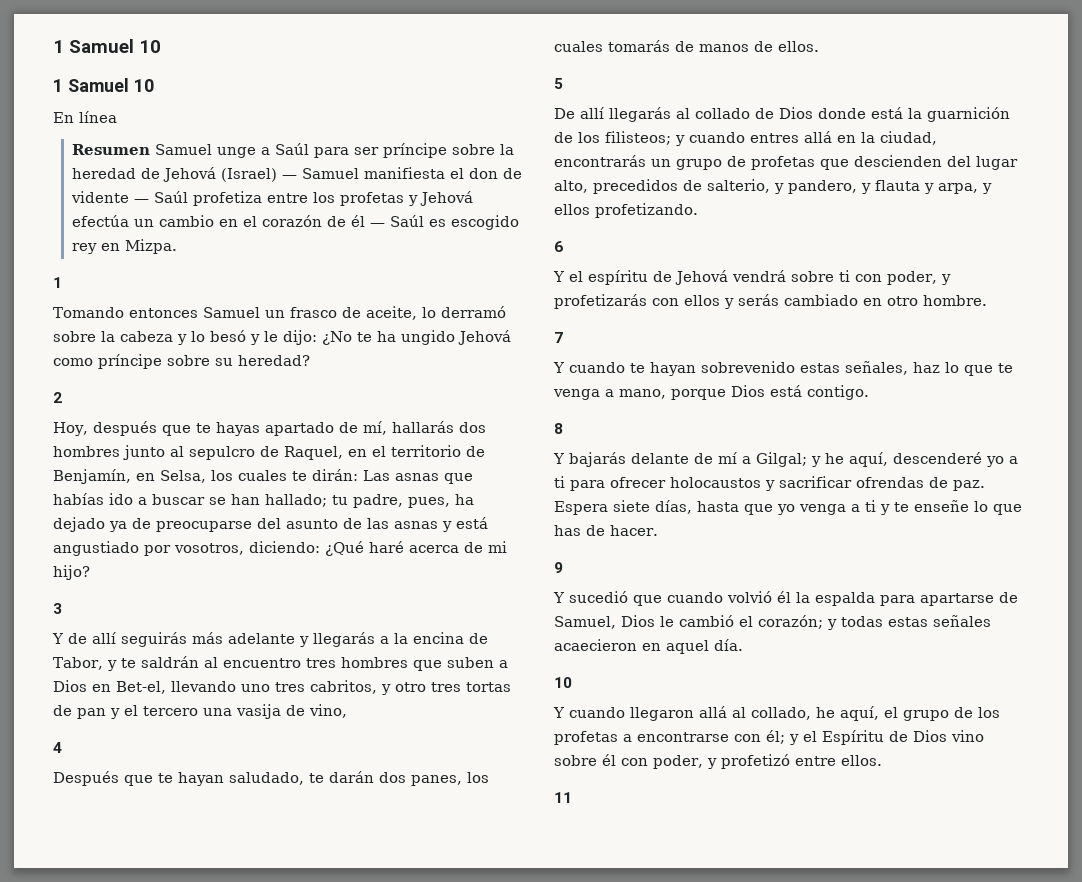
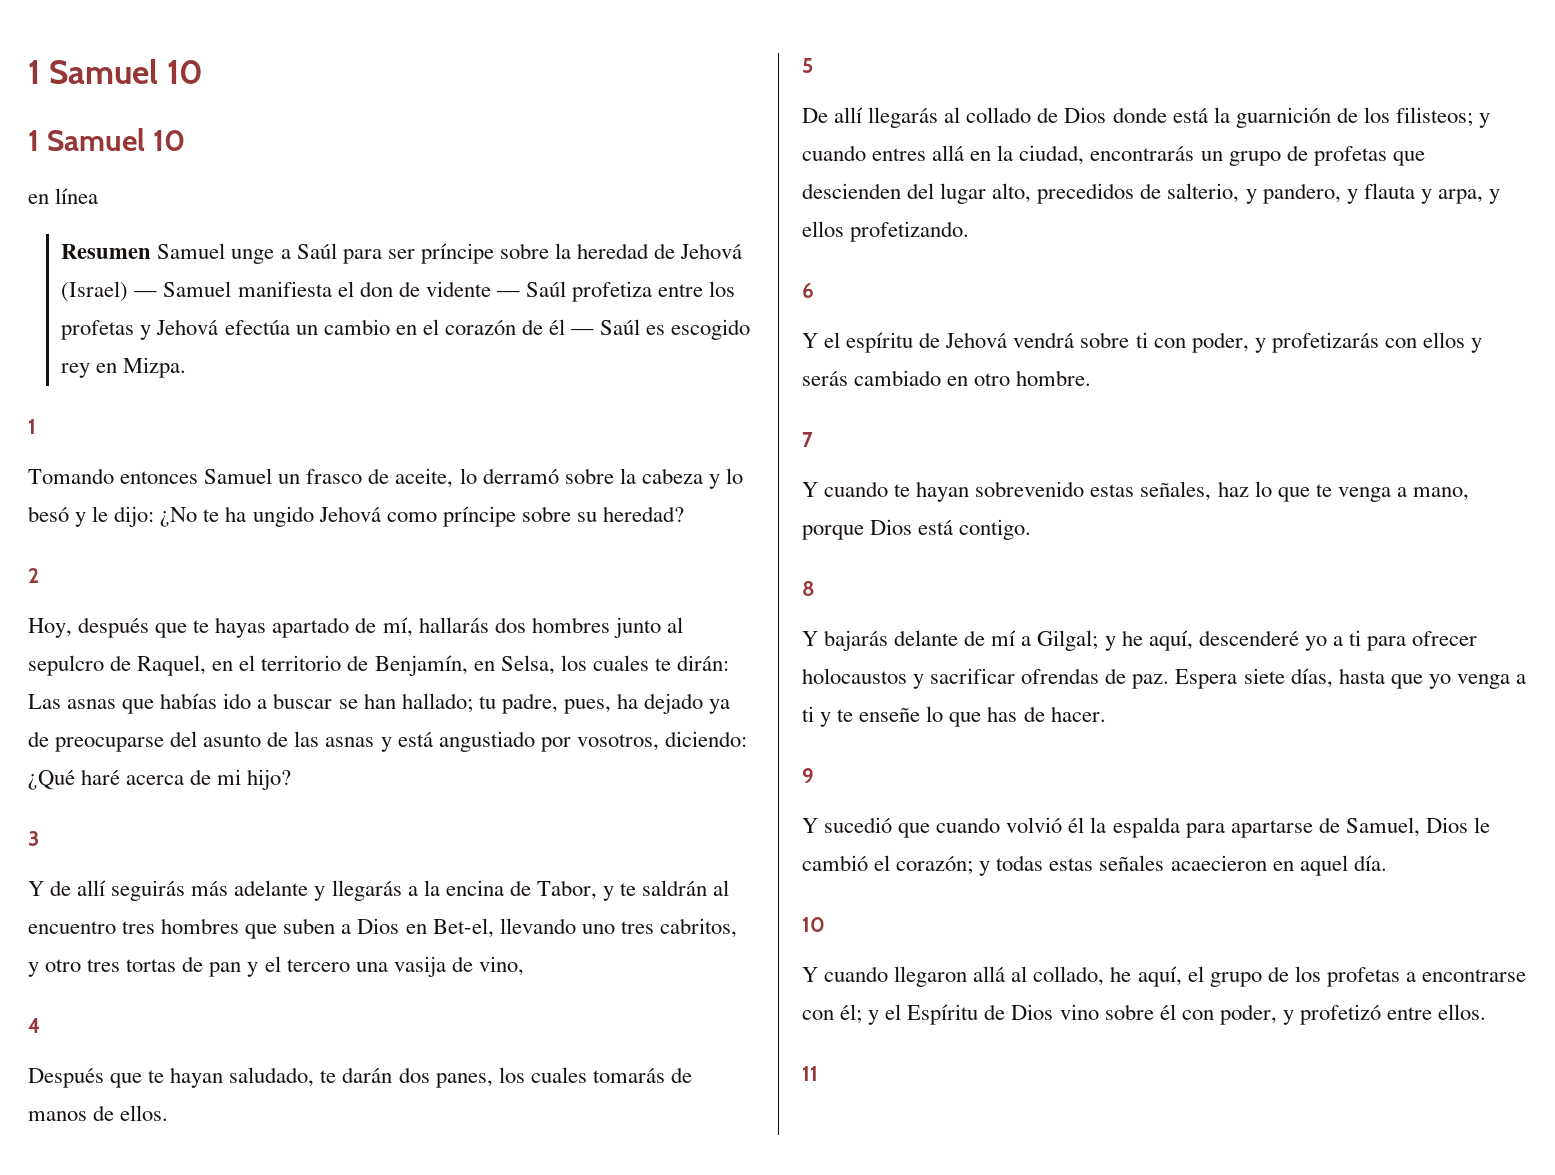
[53,112,74,123] En -> [28,194,49,204] en

